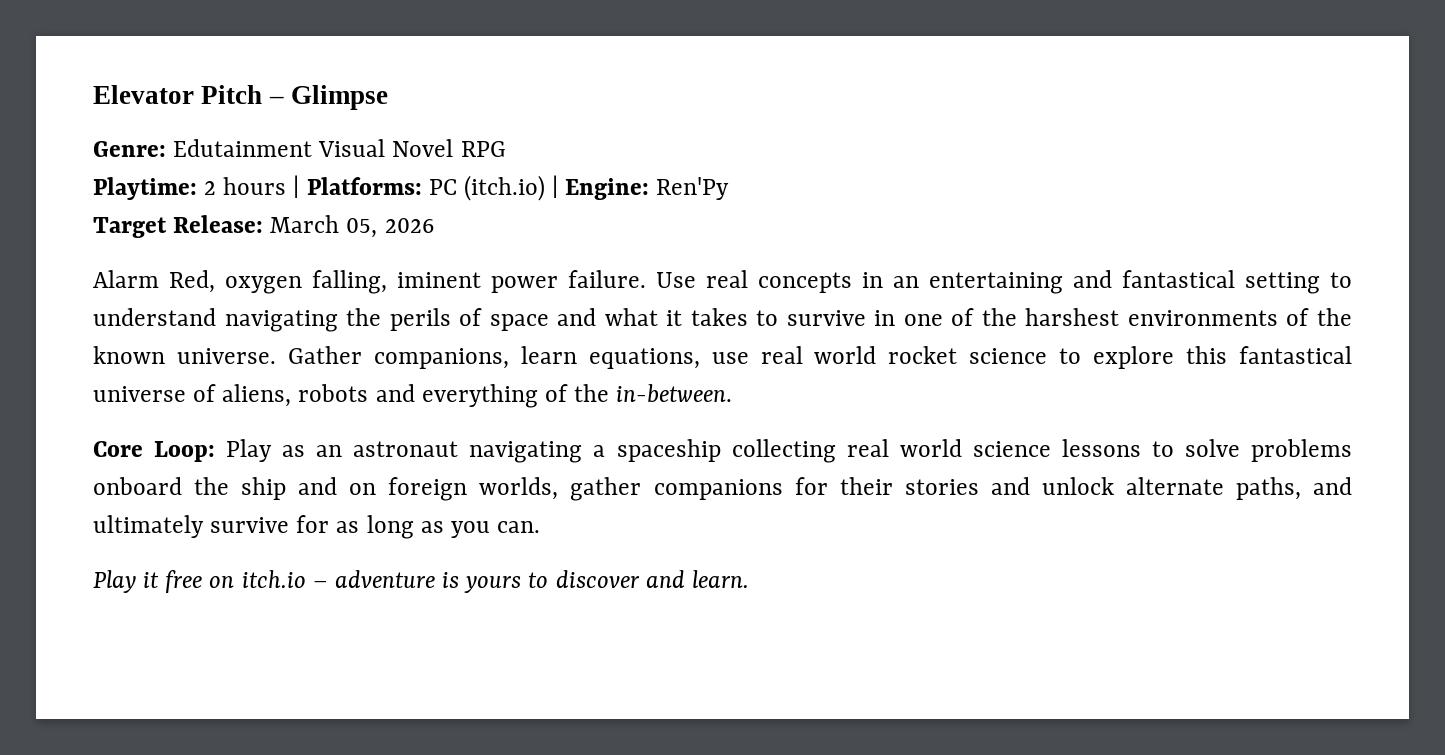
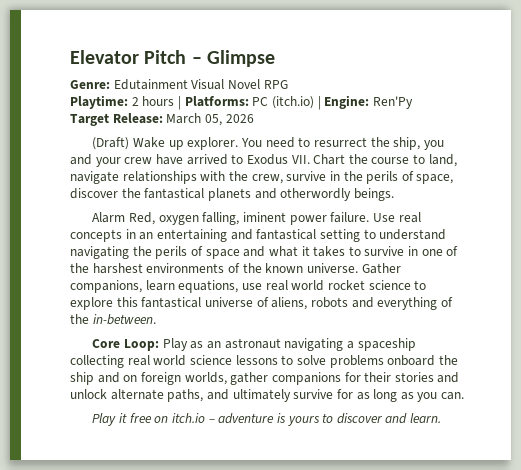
(434, 225) none -> [92,137,444,150] [70,154,457,167] [70,171,454,184] [70,188,394,201] // (Draft) Wake up explorer. You need to resurrect the ship, you and your crew have arrived to Exodus VII. Chart the course to land, navigate relationships with the crew, survive in the perils of space, discover the fantastical planets and otherwordly beings.

